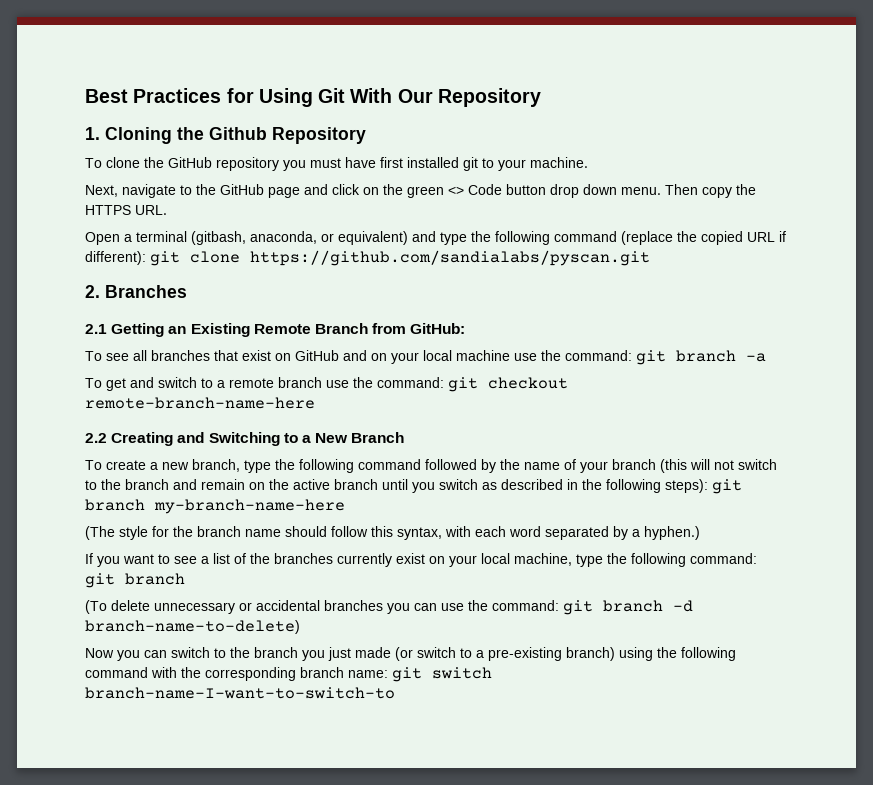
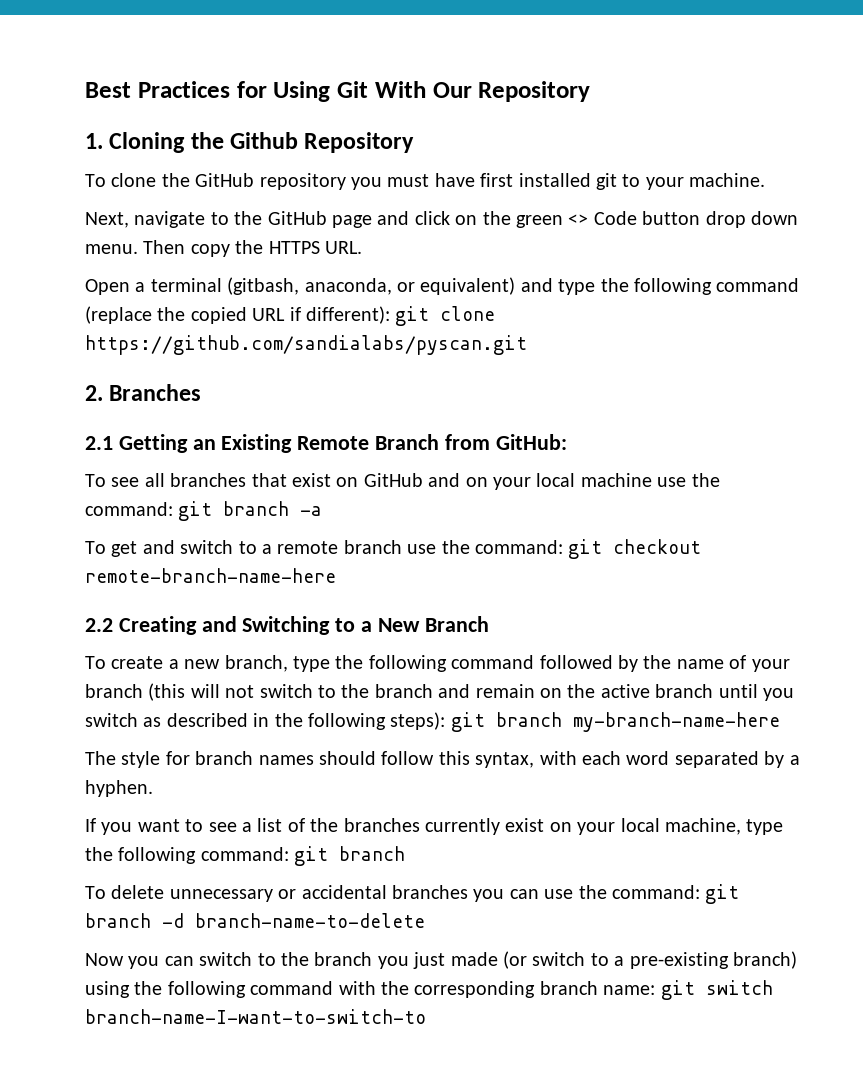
[85,526,115,540] (The -> [85,751,116,765] The
[173,526,281,537] the branch name -> [195,751,314,765] branch names
[644,526,700,540] hyphen.) -> [85,780,153,797] hyphen.
[85,600,107,614] (To -> [85,886,106,899] To
[85,620,300,634] branch-name-to-delete) -> [195,913,425,928] branch-name-to-delete

